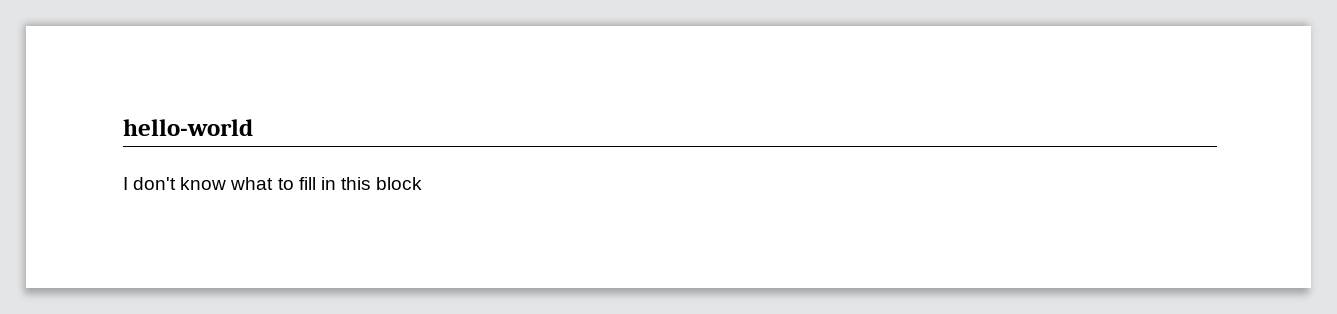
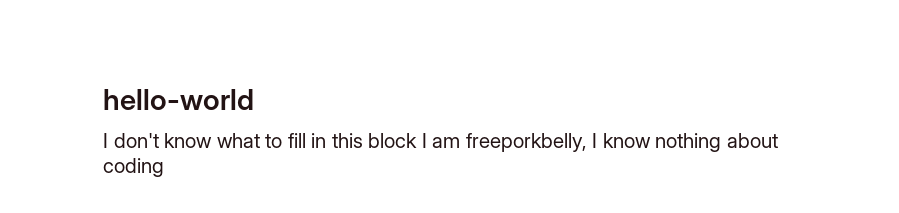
(423, 183) none -> [421,133,779,152] [103,158,164,177] I am freeporkbelly, I know nothing about coding

